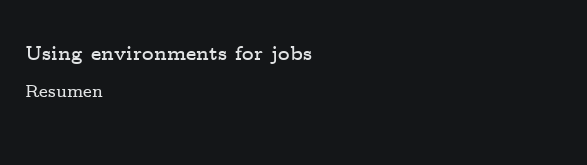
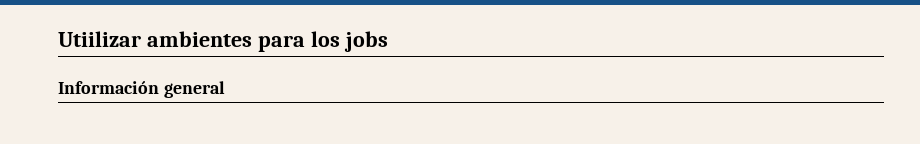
[25,46,263,64] Using environments for -> [58,31,340,52] Utiilizar ambientes para los
[25,85,103,97] Resumen -> [58,81,225,98] Información general

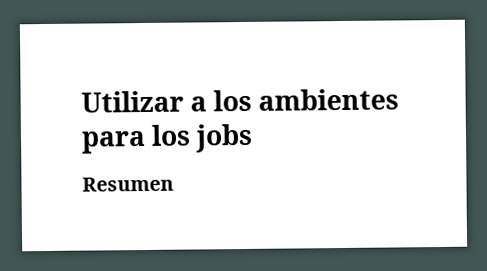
[58,31,141,47] Utiilizar -> [81,89,253,113] Utilizar a los
[58,81,225,98] Información general -> [82,176,174,192] Resumen

